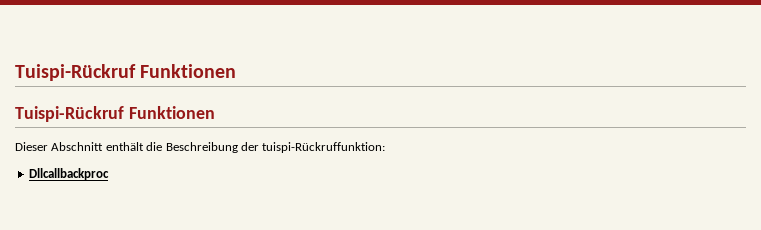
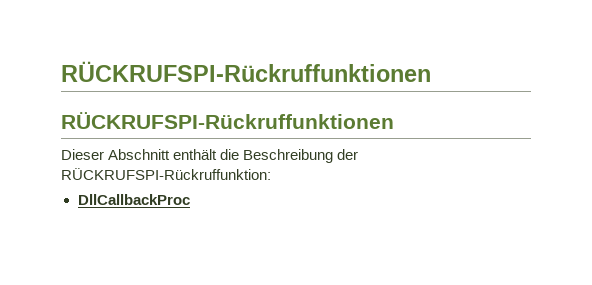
[15,64,237,81] [15,106,215,122] Tuispi-Rückruf Funktionen // Tuispi-Rückruf Funktionen -> [61,61,431,82] [61,112,394,129] RÜCKRUFSPI-Rückruffunktionen // RÜCKRUFSPI-Rückruffunktionen
[262,142,386,153] [28,168,109,180] tuispi-Rückruffunktion: // Dllcallbackproc -> [61,168,271,180] [77,194,190,205] RÜCKRUFSPI-Rückruffunktion: // DllCallbackProc

